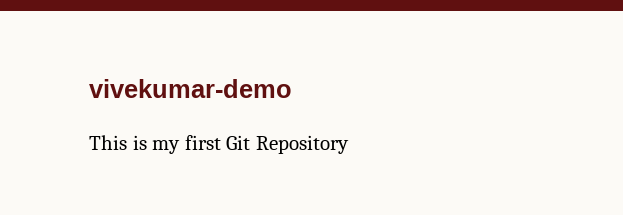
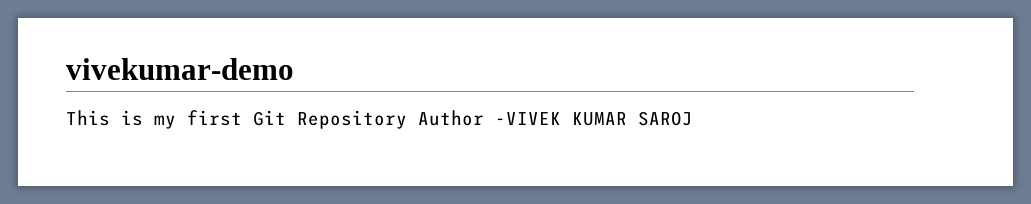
(349, 144) none -> [418,110,693,126] Author -VIVEK KUMAR SAROJ

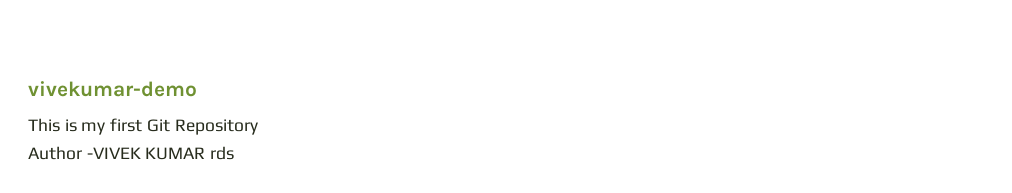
(407, 119) none -> (258, 127) //
[638,111,693,126] SAROJ -> [210,146,235,160] rds

